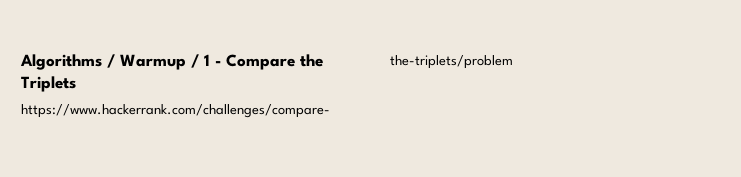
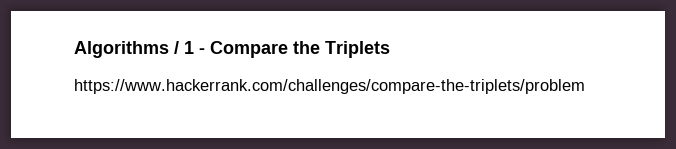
[120,54,199,70] Warmup / -> (179, 47) none

